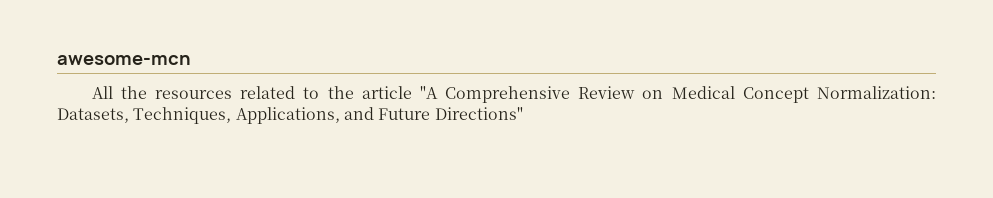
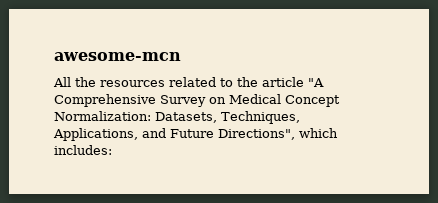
[578,86,636,99] Review -> [160,95,206,107] Survey
[434,107,523,120] Directions" -> [218,128,338,140] [54,145,112,155] Directions", which includes:

